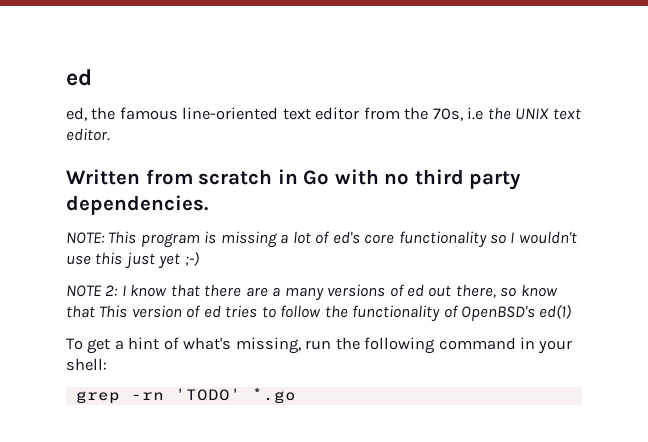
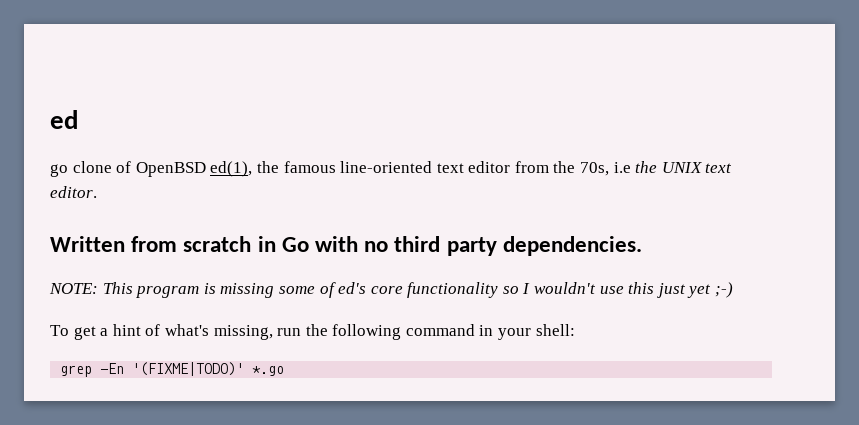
[66,107,87,121] ed, -> [50,161,253,177] go clone of OpenBSD ed(1),
[280,231,311,244] a lot -> [278,286,315,294] some
[66,284,558,301] [66,304,572,322] // NOTE 2: I know that there are a many versions of ed out there, so know that This version of ed tries to follow the functionality of OpenBSD's ed(1) -> (734, 290) none
[130,388,241,401] -rn 'TODO' -> [100,362,245,376] -En '(FIXME|TODO)'

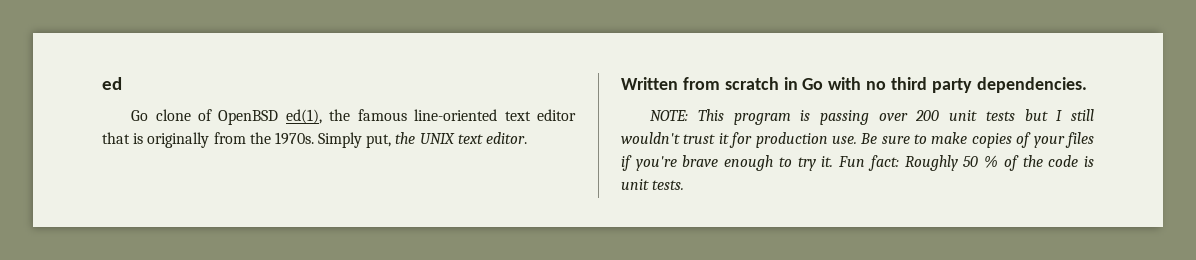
[50,164,68,177] go -> [131,110,149,121] Go
[514,161,631,176] from the 70s, i.e -> [102,132,392,148] that is originally from the 1970s. Simply put,
[220,282,734,298] [50,324,575,340] [60,362,285,377] missing some of ed's core functionality so I wouldn't use this just yet ;-) // To get a hint of what's missing, run the following command in your shell: // grep -En '(FIXME|TODO)' *.go -> [820,109,1094,125] [621,132,1094,148] [621,155,1094,171] [621,179,685,190] passing over 200 unit tests but I still wouldn't trust it for production use. Be sure to make copies of your files if you're brave enough to try it. Fun fact: Roughly 50 % of the code is unit tests.

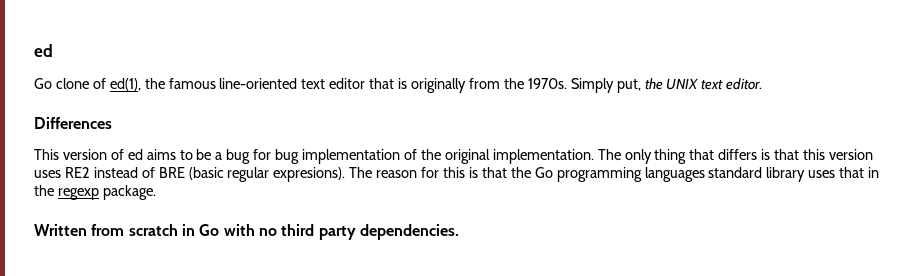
[218,110,279,125] OpenBSD -> (106, 83) none
(528, 138) none -> [34,117,112,129] [34,149,873,164] [34,167,880,182] [34,185,156,200] // Differences // This version of ed aims to be a bug for bug implementation of the original implementation. The only thing that differs is that this version uses RE2 instead of BRE (basic regular expresions). The reason for this is that the Go programming languages standard library uses that in the regexp package.
[650,109,1094,125] [621,132,1094,148] [621,155,1094,171] [621,179,685,190] // NOTE: This program is passing over 200 unit tests but I still wouldn't trust it for production use. Be sure to make copies of your files if you're brave enough to try it. Fun fact: Roughly 50 % of the code is unit tests. -> (459, 232) none

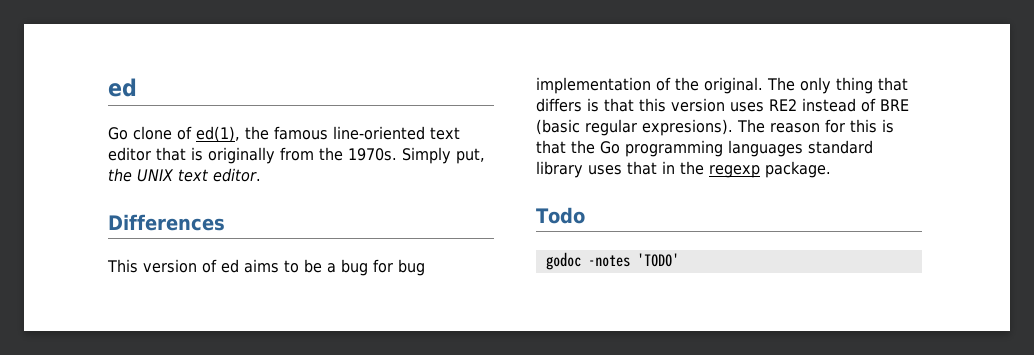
[444,149,594,164] original implementation. -> [704,77,763,94] original.
[34,224,459,240] Written from scratch in Go with no third party dependencies. -> [536,207,585,224] [545,252,679,270] Todo // godoc -notes 'TODO'

